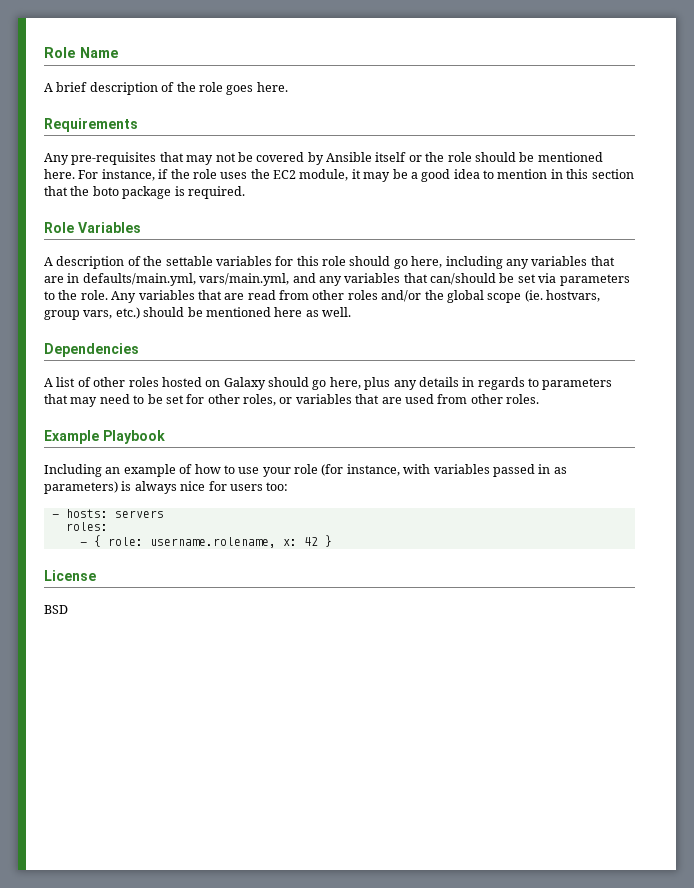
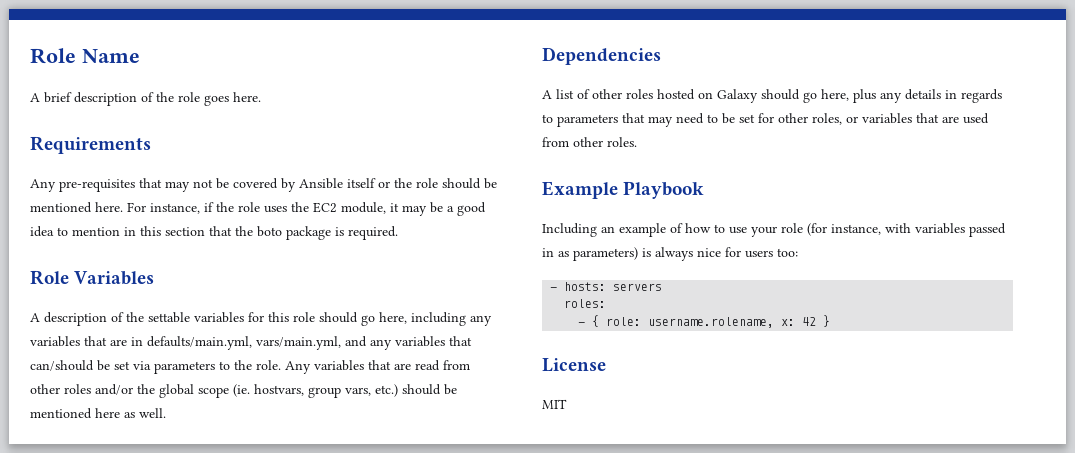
[44,605,68,614] BSD -> [542,399,567,409] MIT

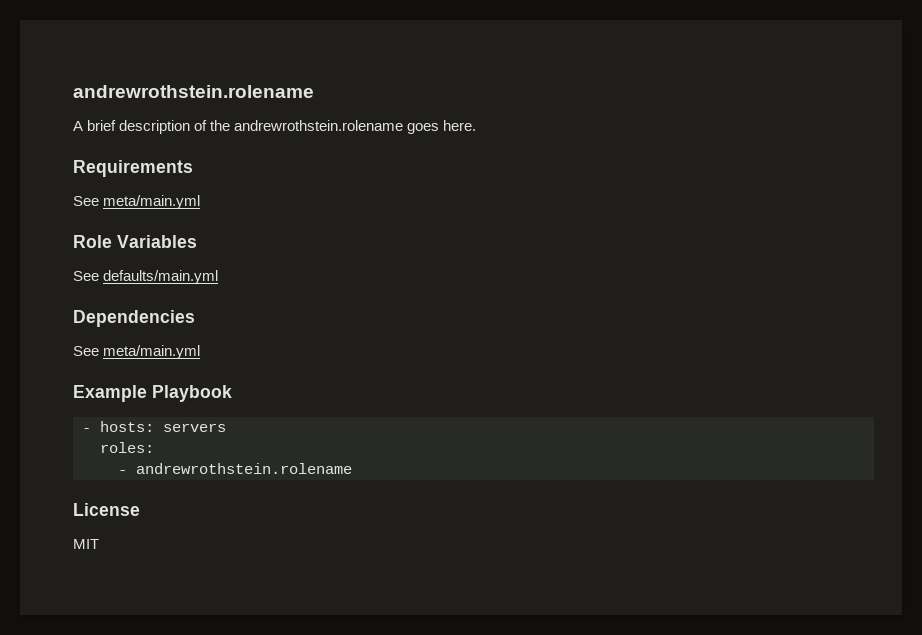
[30,48,140,64] Role Name -> [73,85,314,98] andrewrothstein.rolename
[178,92,200,102] role -> [234,120,404,131] andrewrothstein.rolename
[30,178,497,192] [30,202,486,216] [30,226,398,240] [30,270,155,285] [30,312,492,326] [30,336,472,350] [30,360,470,374] [30,384,457,398] [30,408,166,419] [542,47,661,65] [542,89,1002,103] [542,113,989,127] [542,137,637,147] [542,181,705,199] [542,223,1006,237] [542,247,798,261] Any pre-requisites that may not be covered by Ansible itself or the role should be mentioned here. For instance, if the role uses the EC2 module, it may be a good idea to mention in this section that the boto package is required. // Role Variables // A description of the settable variables for this role should go here, including any variables that are in defaults/main.yml, vars/main.yml, and any variables that can/should be set via parameters to the role. Any variables that are read from other roles and/or the global scope (ie. hostvars, group vars, etc.) should be mentioned here as well. // Dependencies // A list of other roles hosted on Galaxy should go here, plus any details in regards to parameters that may need to be set for other roles, or variables that are used from other roles. // Example Playbook // Including an example of how to use your role (for instance, with variables passed in as parameters) is always nice for users too: -> [73,195,201,209] [73,235,197,248] [73,270,219,284] [73,310,195,327] [73,345,201,359] [73,385,232,402] See meta/main.yml // Role Variables // See defaults/main.yml // Dependencies // See meta/main.yml // Example Playbook
[592,315,831,328] { role: username.rolename, x: 42 } -> [136,463,352,474] andrewrothstein.rolename

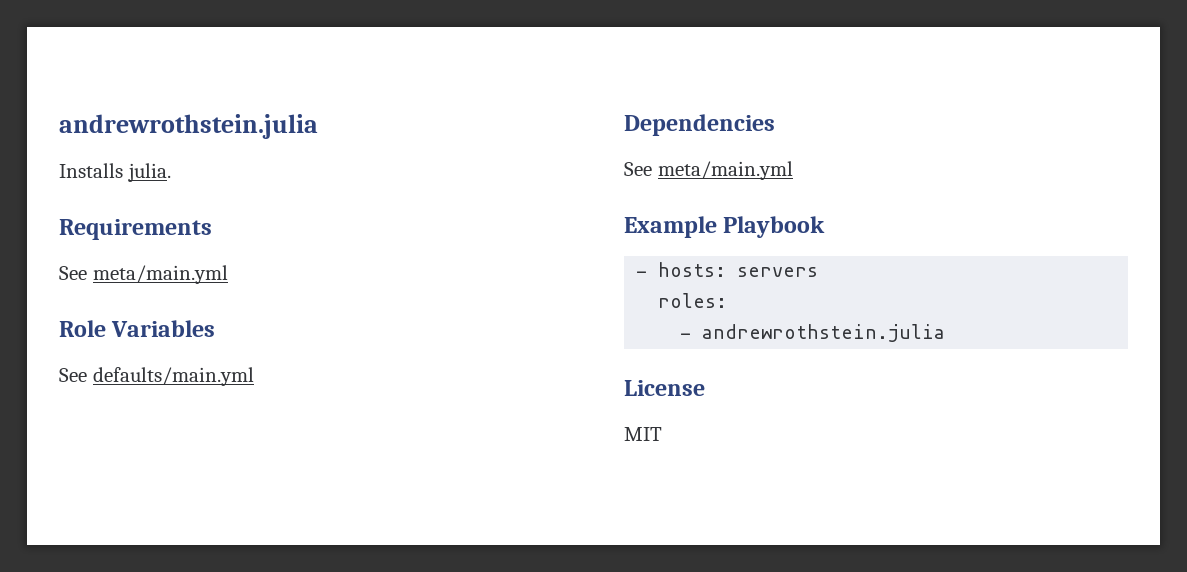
[73,85,314,98] [73,120,477,134] andrewrothstein.rolename // A brief description of the andrewrothstein.rolename goes here. -> [59,114,318,139] [59,163,171,182] andrewrothstein.julia // Installs julia.
[136,463,352,474] andrewrothstein.rolename -> [702,324,946,342] andrewrothstein.julia

